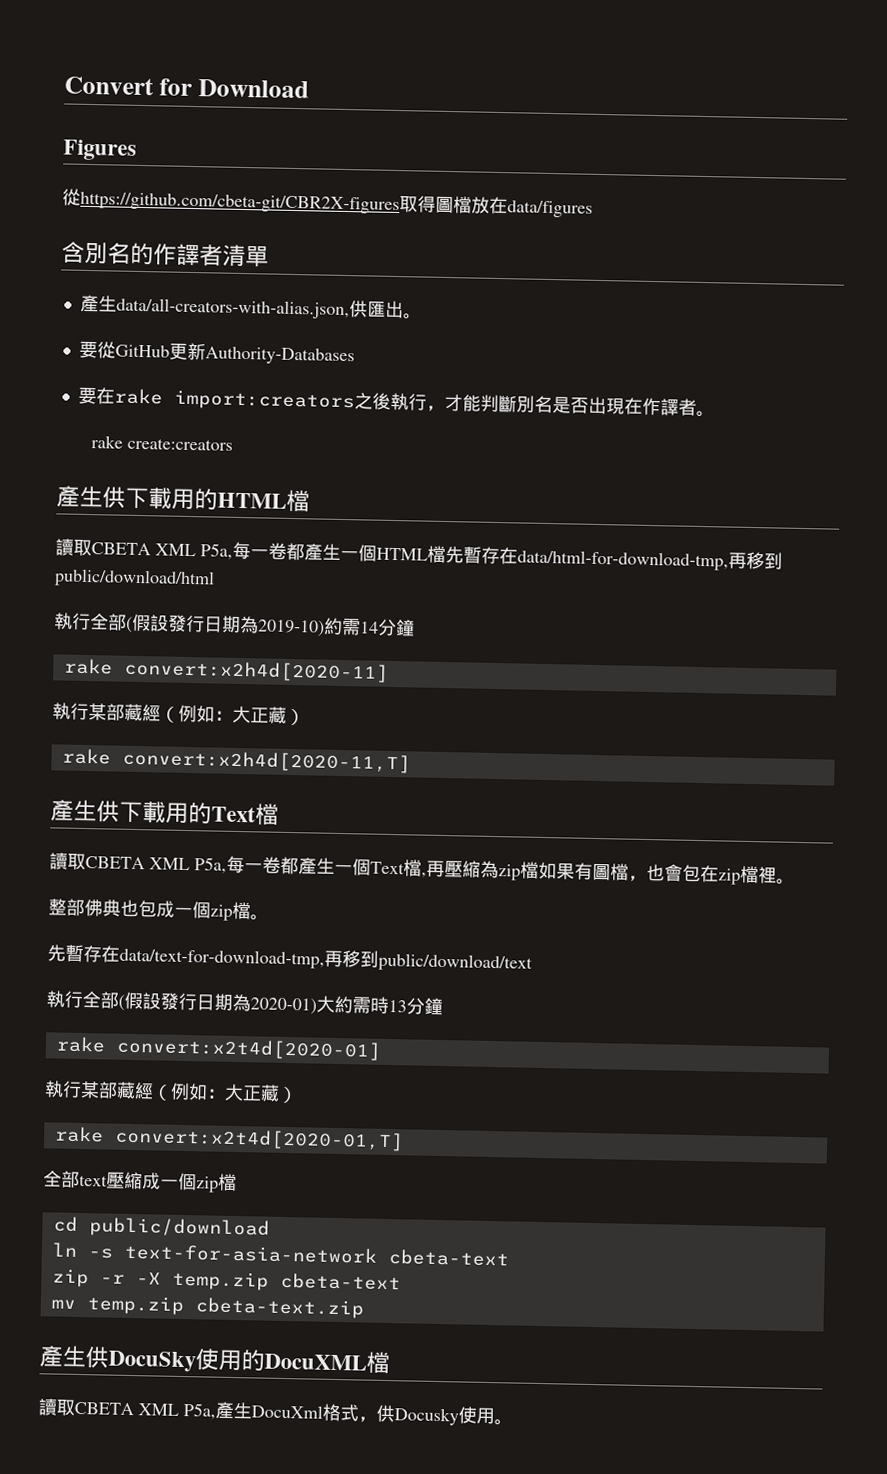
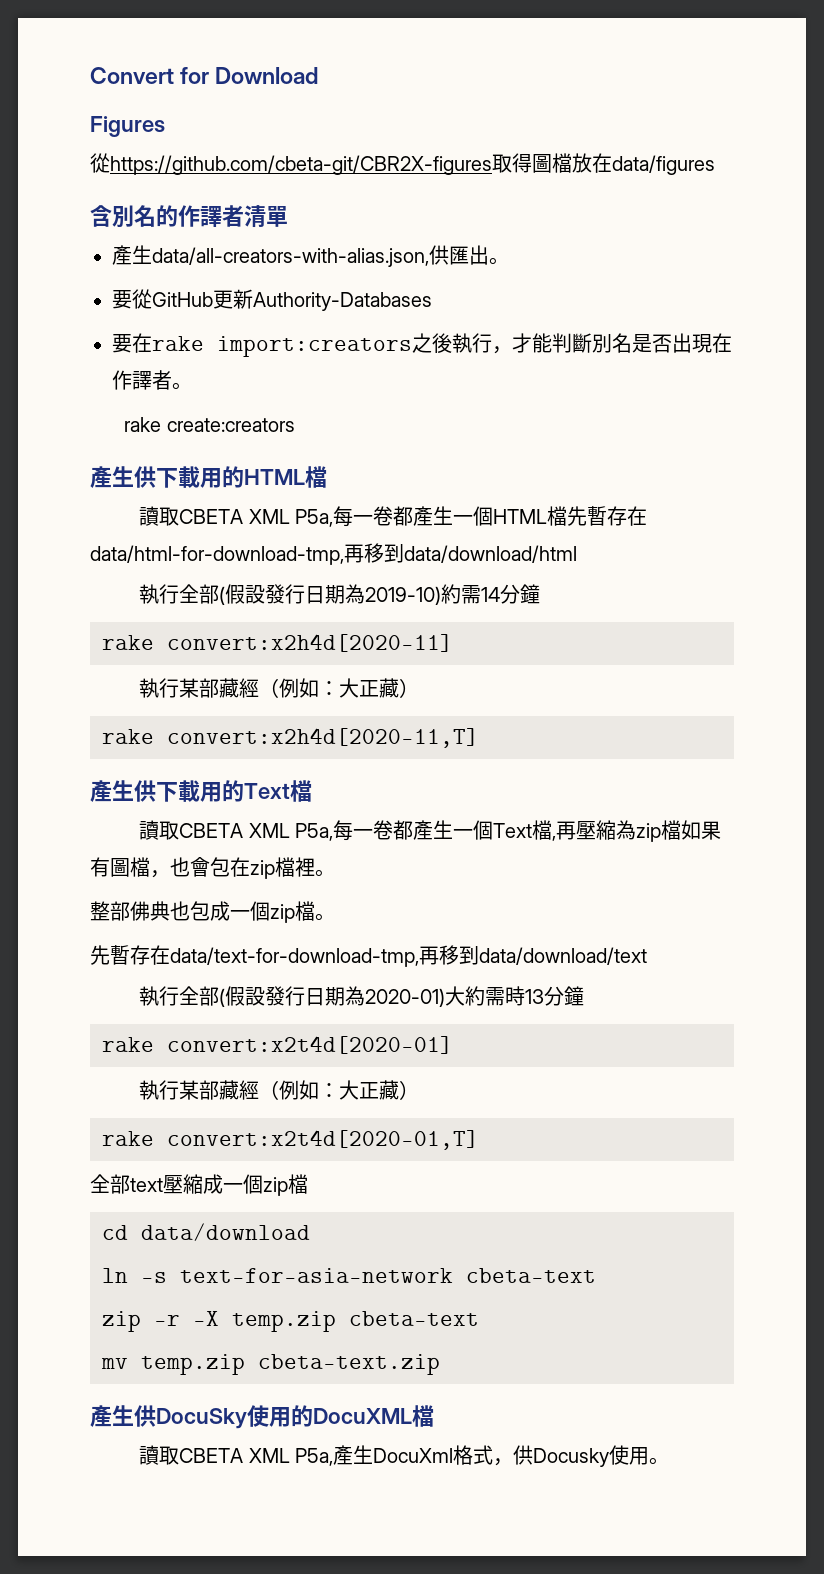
[54,568,215,589] public/download/html -> [404,545,577,563] data/download/html
[378,952,533,973] public/download/text -> [479,947,647,965] data/download/text
[88,1217,270,1239] public/download -> [141,1223,310,1241] data/download

